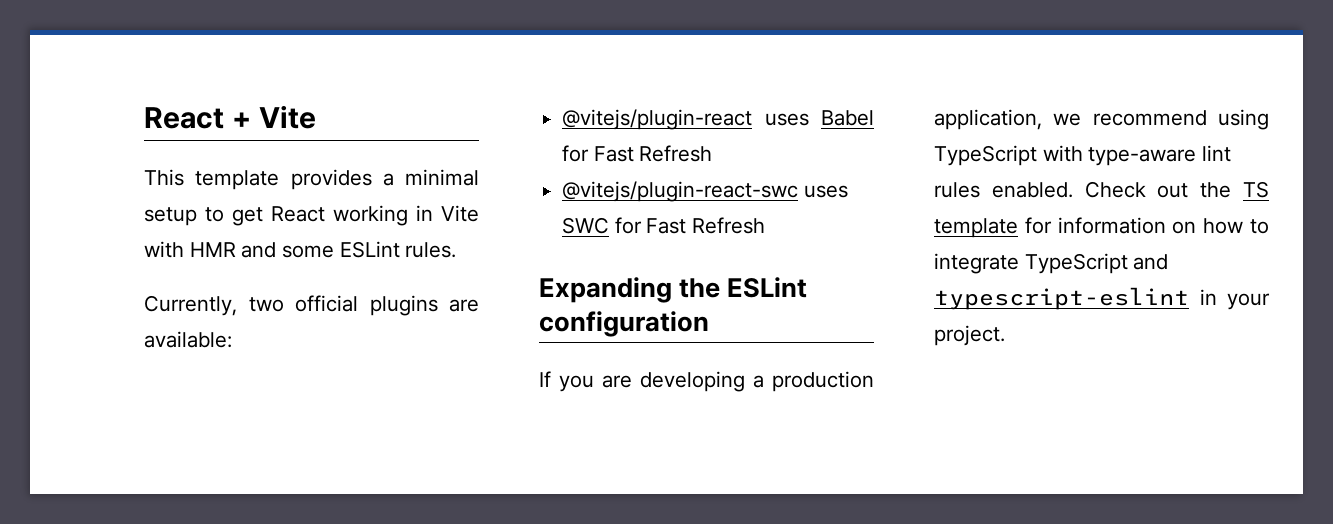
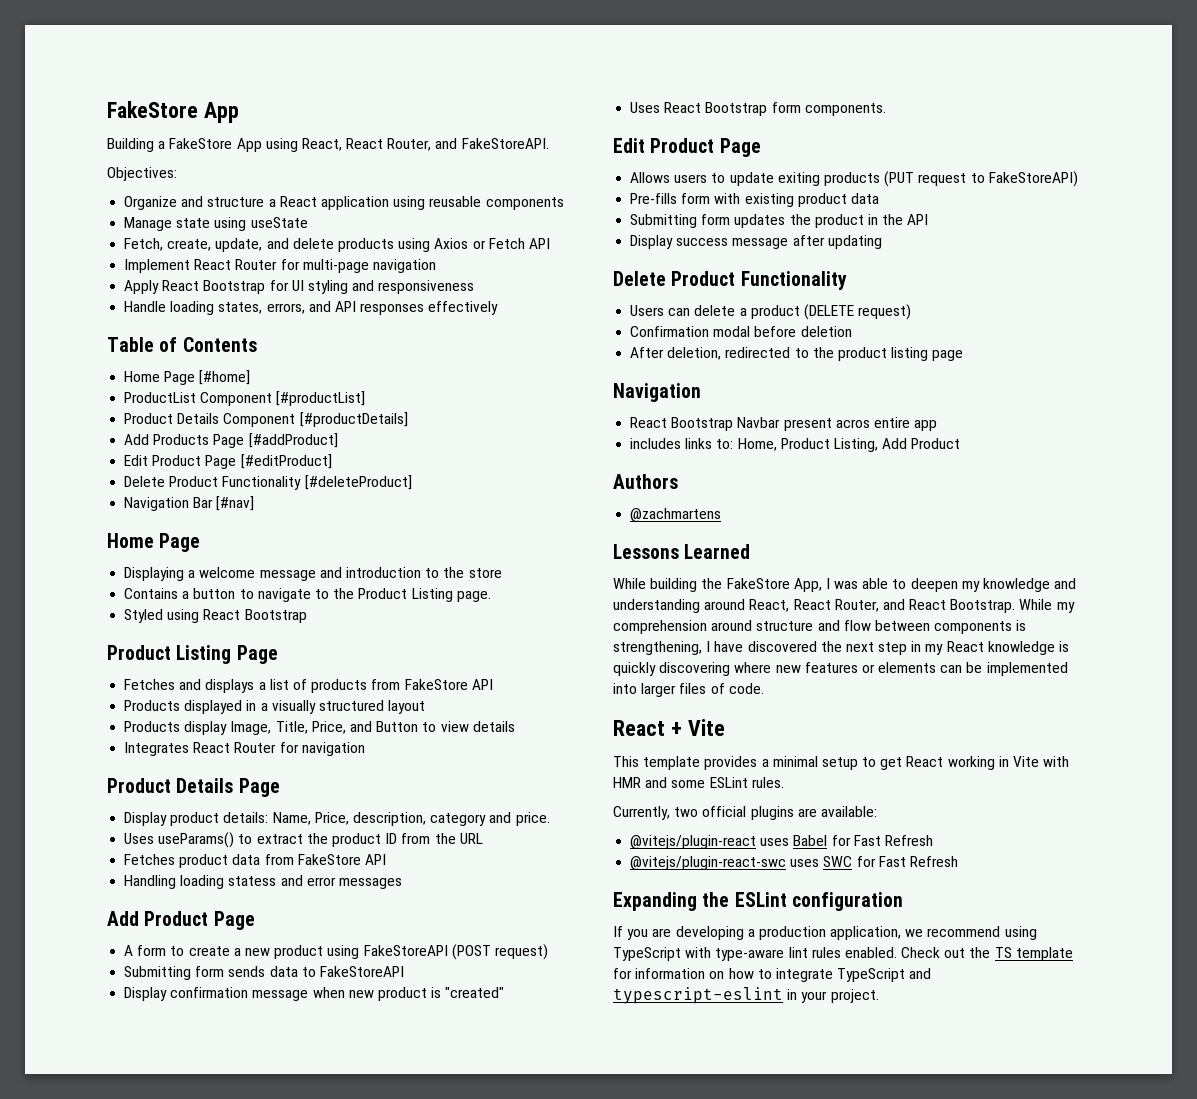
(144, 118) none -> [107,101,239,123] [107,138,549,152] [107,167,177,181] [124,196,564,210] [124,217,308,231] [124,238,550,252] [124,259,436,273] [124,280,475,294] [124,301,499,315] [107,337,257,352] [124,370,251,385] [124,391,366,406] [124,412,408,427] [124,433,338,448] [124,454,332,469] [124,475,412,490] [124,496,255,511] [107,533,201,552] [124,567,502,581] [124,588,491,602] [124,609,307,623] [107,645,278,664] [124,679,493,693] [124,700,426,714] [124,721,515,735] [124,742,365,756] [107,778,280,797] [124,812,550,826] [124,832,483,848] [124,854,386,868] [124,875,402,889] [107,911,255,930] [124,944,548,960] [124,966,404,980] [124,987,505,1001] [630,102,886,116] [613,138,761,157] [630,171,1078,187] [630,193,879,207] [630,214,929,228] [630,235,882,249] [613,271,847,290] [630,304,912,320] [630,326,852,337] [630,347,964,361] [613,383,701,402] [630,417,938,431] [630,438,961,452] [613,474,678,489] [630,508,722,522] [613,544,751,559] [613,578,1077,592] [613,599,1075,613] [613,620,1027,634] [613,641,1070,655] [613,662,1068,676] [613,683,764,697] FakeStore App // Building a FakeStore App using React, React Router, and FakeStoreAPI. // Objectives: // Organize and structure a React application using reusable components // Manage state using useState // Fetch, create, update, and delete products using Axios or Fetch API // Implement React Router for multi-page navigation // Apply React Bootstrap for UI styling and responsiveness // Handle loading states, errors, and API responses effectively // Table of Contents // Home Page [#home] // ProductList Component [#productList] // Product Details Component [#productDetails] // Add Products Page [#addProduct] // Edit Product Page [#editProduct] // Delete Product Functionality [#deleteProduct] // Navigation Bar [#nav] // Home Page // Displaying a welcome message and introduction to the store // Contains a button to navigate to the Product Listing page. // Styled using React Bootstrap // Product Listing Page // Fetches and displays a list of products from FakeStore API // Products displayed in a visually structured layout // Products display Image, Title, Price, and Button to view details // Integrates React Router for navigation // Product Details Page // Display product details: Name, Price, description, category and price. // Uses useParams() to extract the product ID from the URL // Fetches product data from FakeStore API // Handling loading statess and error messages // Add Product Page // A form to create a new product using FakeStoreAPI (POST request) // Submitting form sends data to FakeStoreAPI // Display confirmation message when new product is "created" // Uses React Bootstrap form components. // Edit Product Page // Allows users to update exiting products (PUT request to FakeStoreAPI) // Pre-fills form with existing product data // Submitting form updates the product in the API // Display success message after updating // Delete Product Functionality // Users can delete a product (DELETE request) // Confirmation modal before deletion // After deletion, redirected to the product listing page // Navigation // React Bootstrap Navbar present acros entire app // includes links to: Home, Product Listing, Add Product // Authors // @zachmartens // Lessons Learned // While building the FakeStore App, I was able to deepen my knowledge and understanding around React, React Router, and React Bootstrap. While my comprehension around structure and flow between components is strengthening, I have discovered the next step in my React knowledge is quickly discovering where new features or elements can be implemented into larger files of code. //

